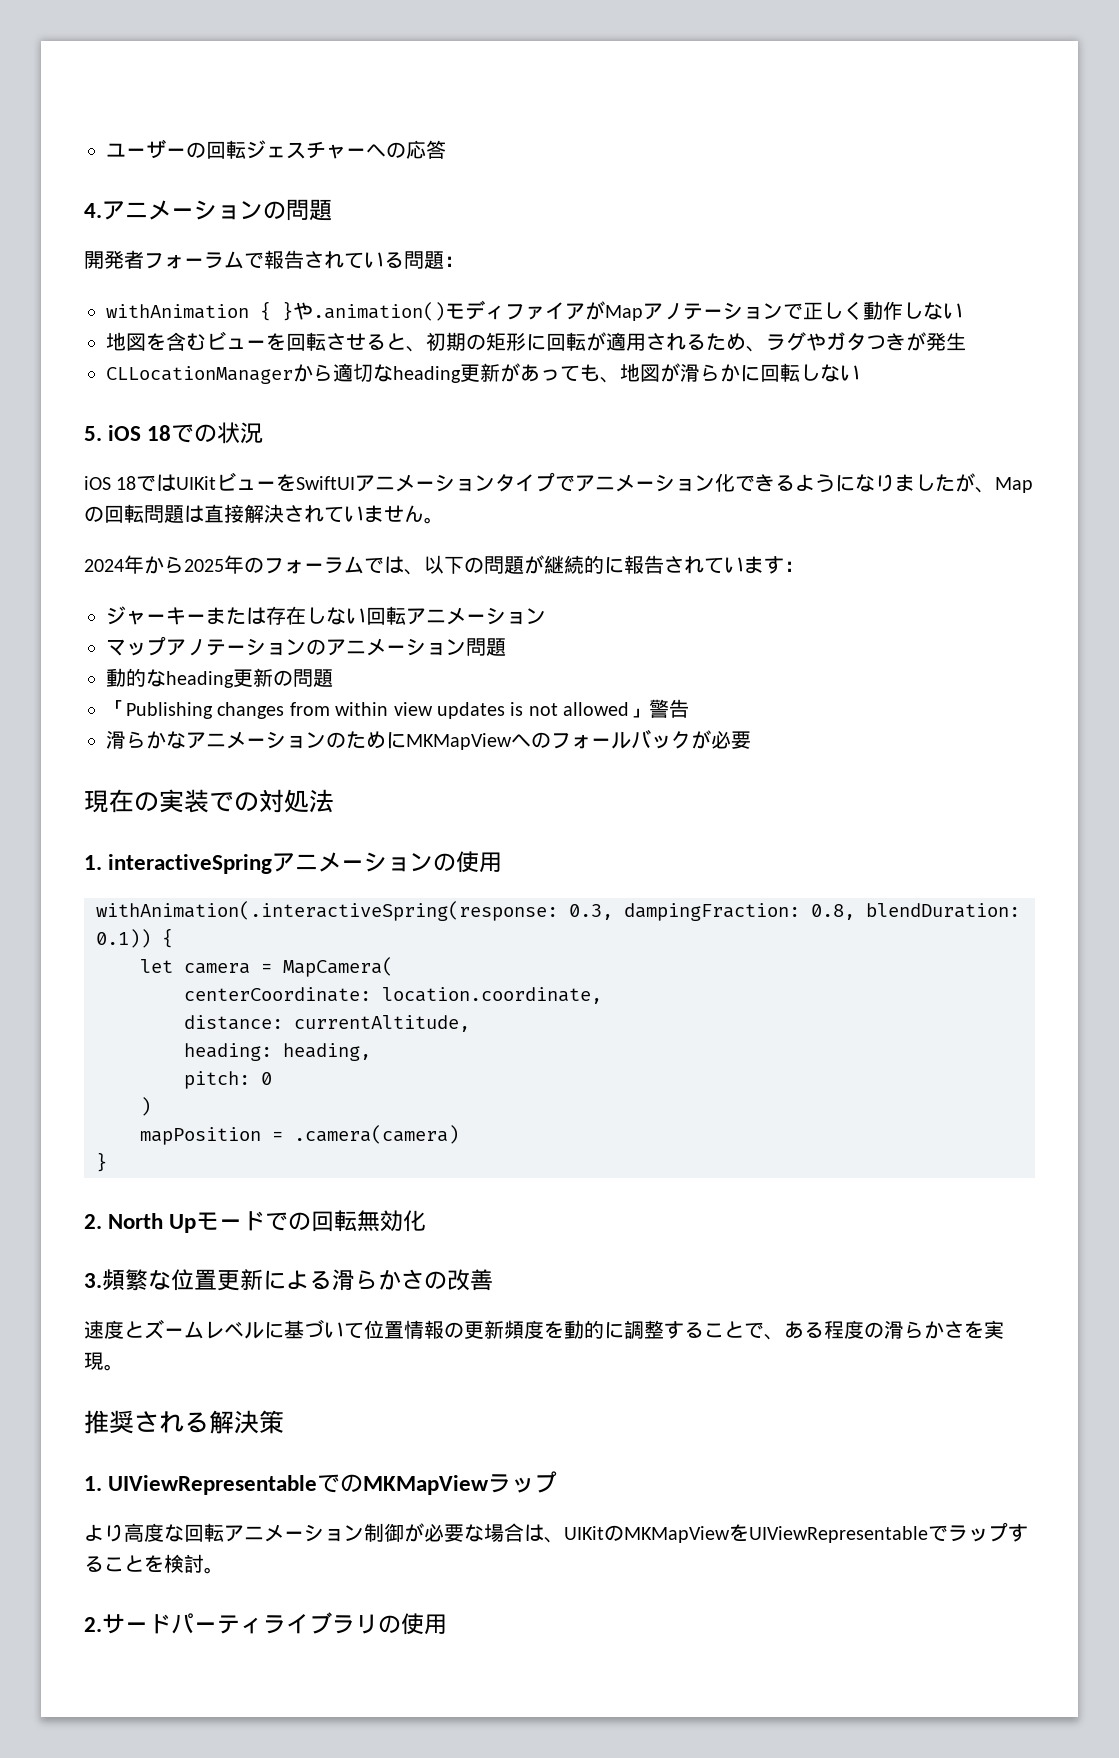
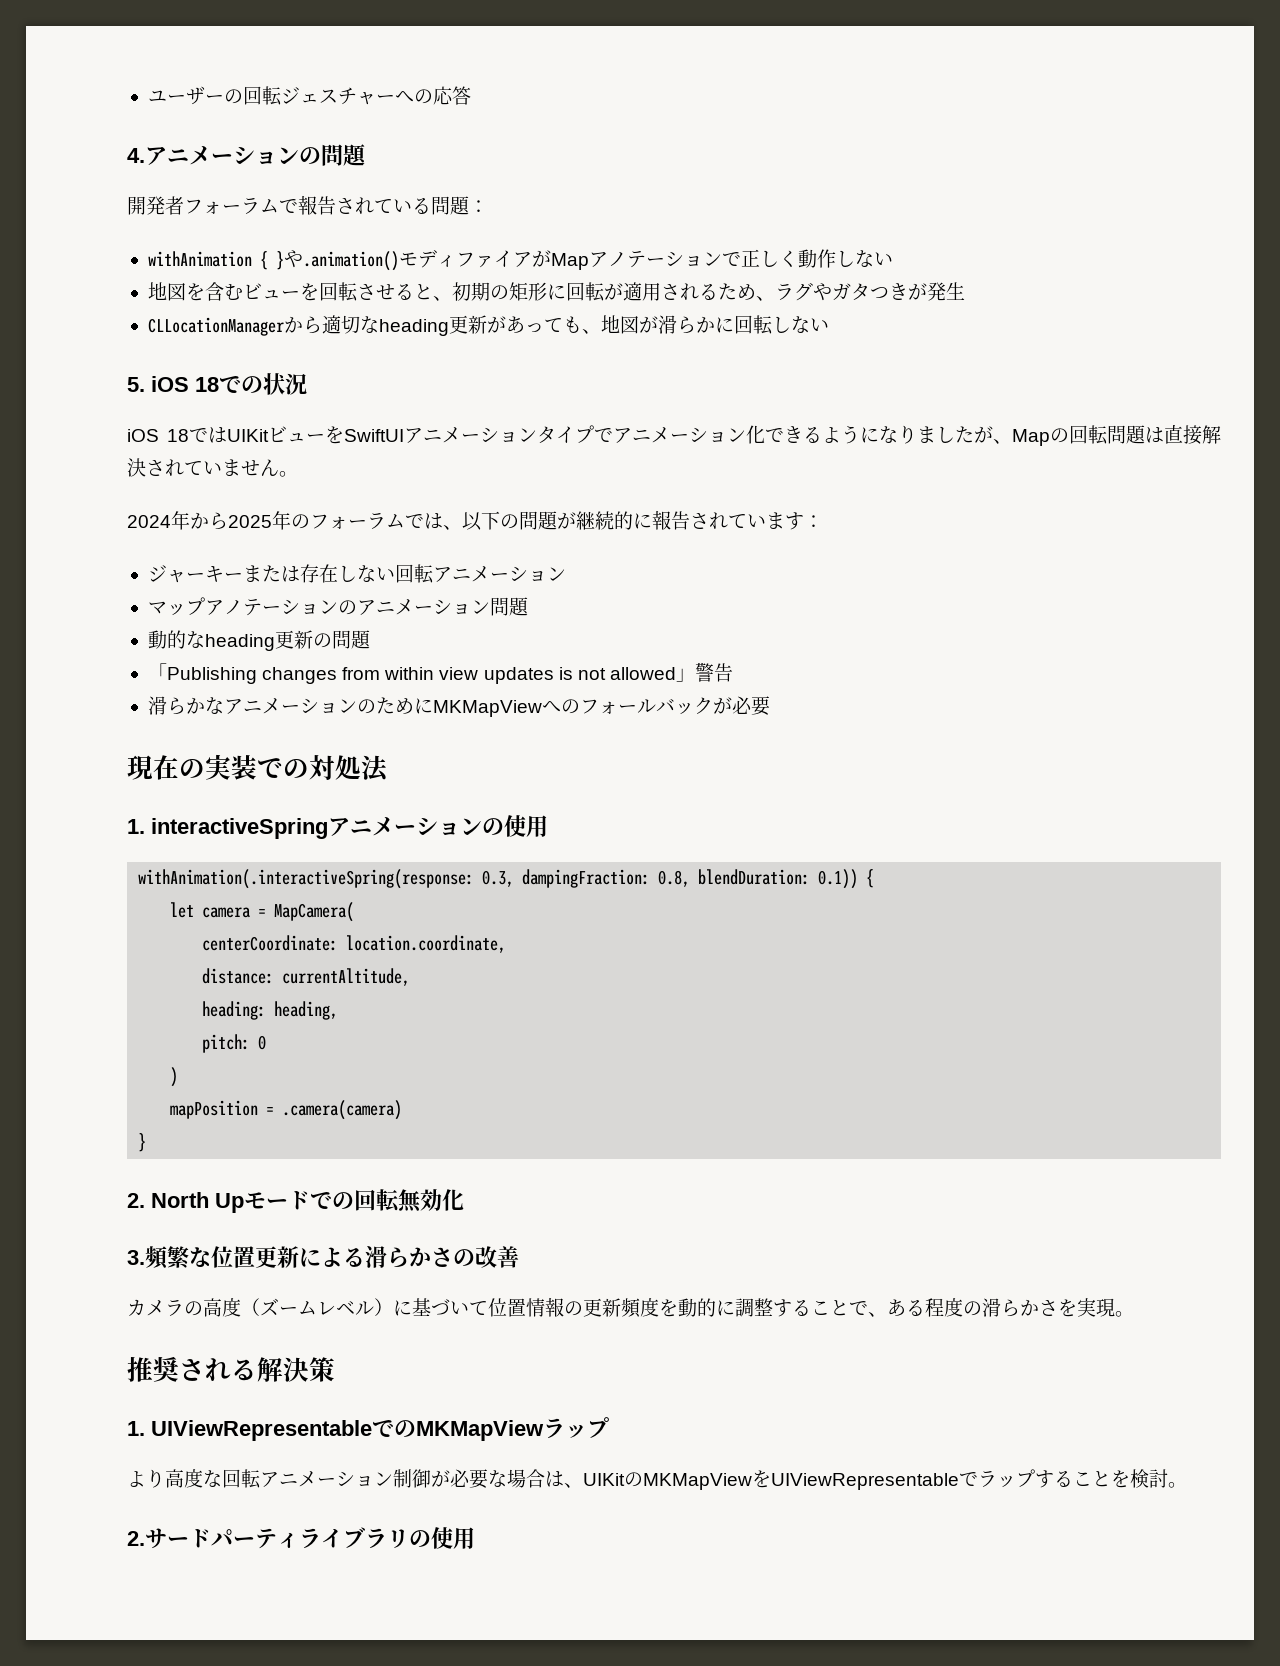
[84,1320,144,1339] 速度と -> [127,1298,260,1317] カメラの高度（
(264, 1330) none -> [374,1298,393,1316] ）

